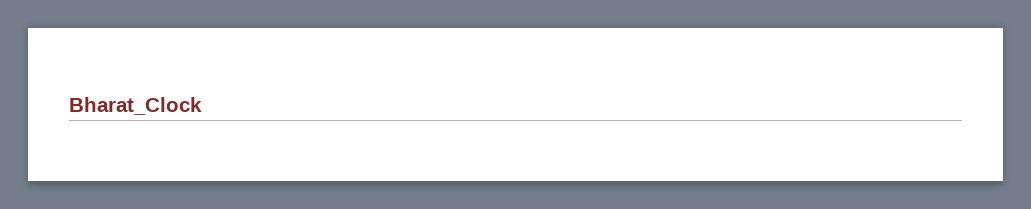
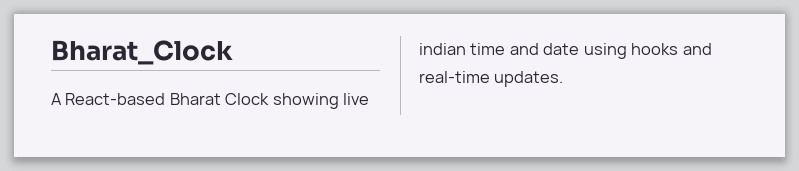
(202, 106) none -> [51,93,370,109] [419,43,712,59] [419,71,564,87] // A React-based Bharat Clock showing live indian time and date using hooks and real-time updates.

